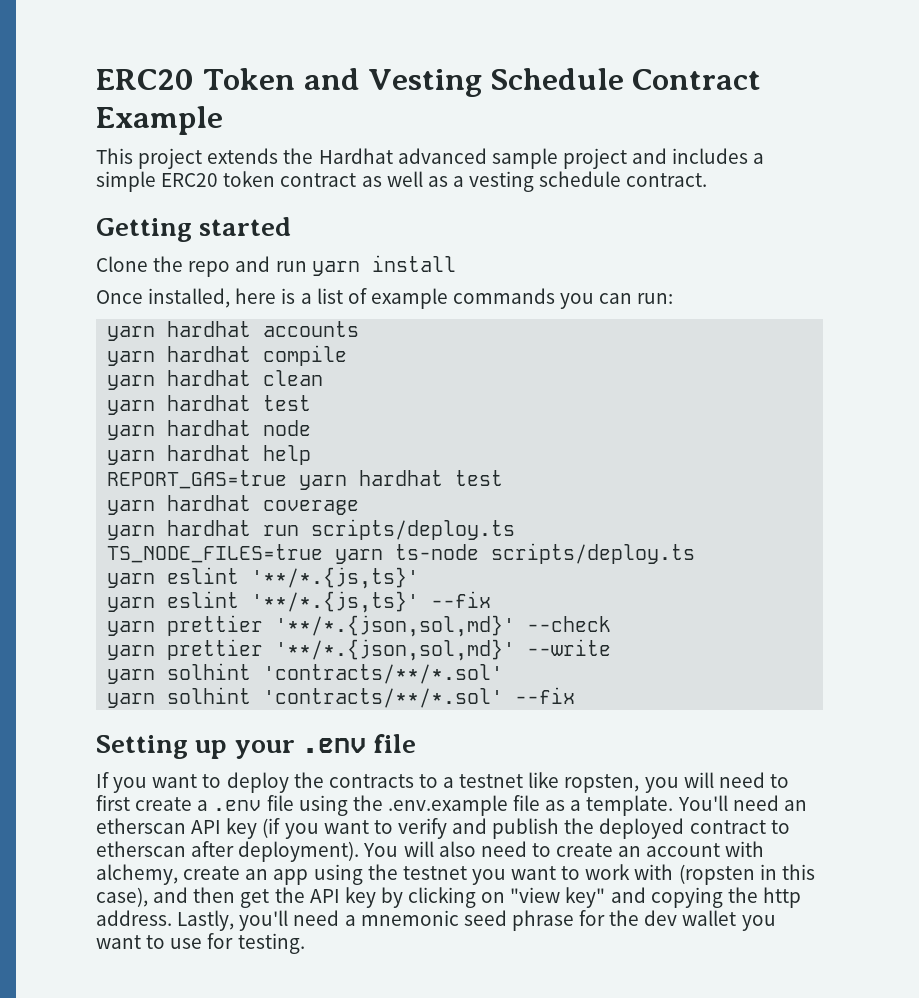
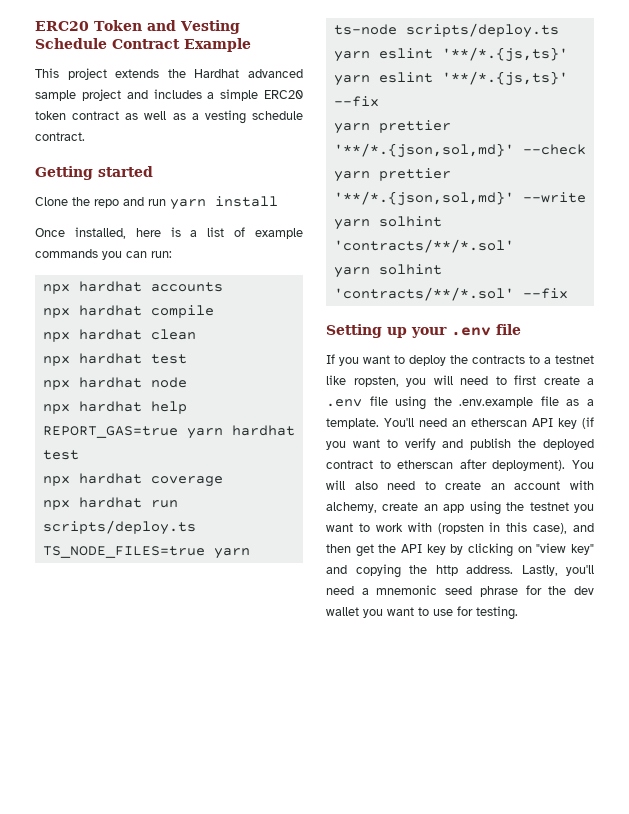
[107,326,156,341] yarn -> [42,284,70,294] npx
[107,351,156,366] yarn -> [42,308,70,318] npx
[107,375,156,390] yarn -> [42,332,70,342] npx
[107,395,312,415] [107,425,156,440] yarn hardhat test // yarn -> [42,353,187,366] [42,380,70,390] npx hardhat test // npx
[107,450,156,465] yarn -> [42,404,70,414] npx
[107,500,156,515] yarn -> [42,476,70,486] npx
[107,525,156,540] yarn -> [42,500,70,510] npx

